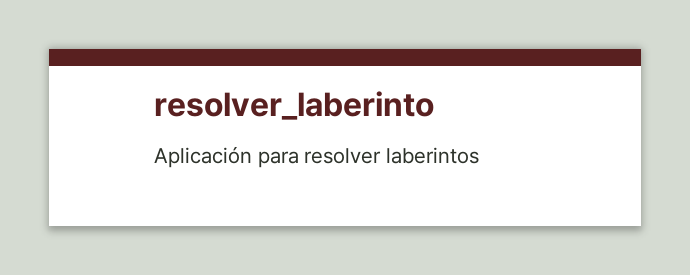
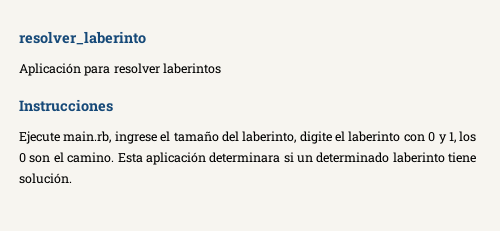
(480, 155) none -> [19,99,113,112] [19,131,477,144] [19,152,477,165] [19,173,72,184] // Instrucciones // Ejecute main.rb, ingrese el tamaño del laberinto, digite el laberinto con 0 y 1, los 0 son el camino. Esta aplicación determinara si un determinado laberinto tiene solución.

